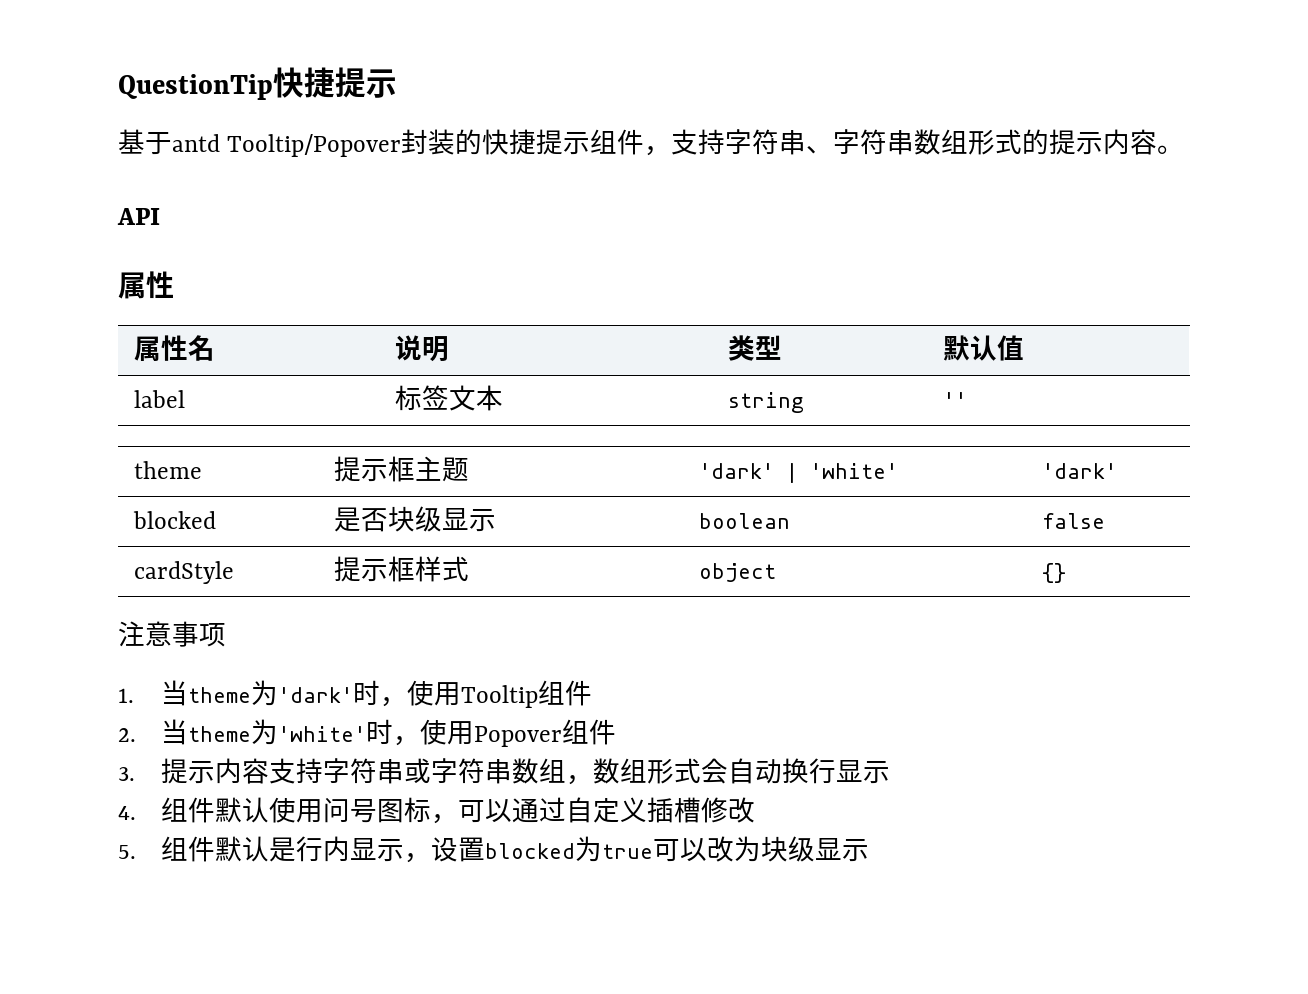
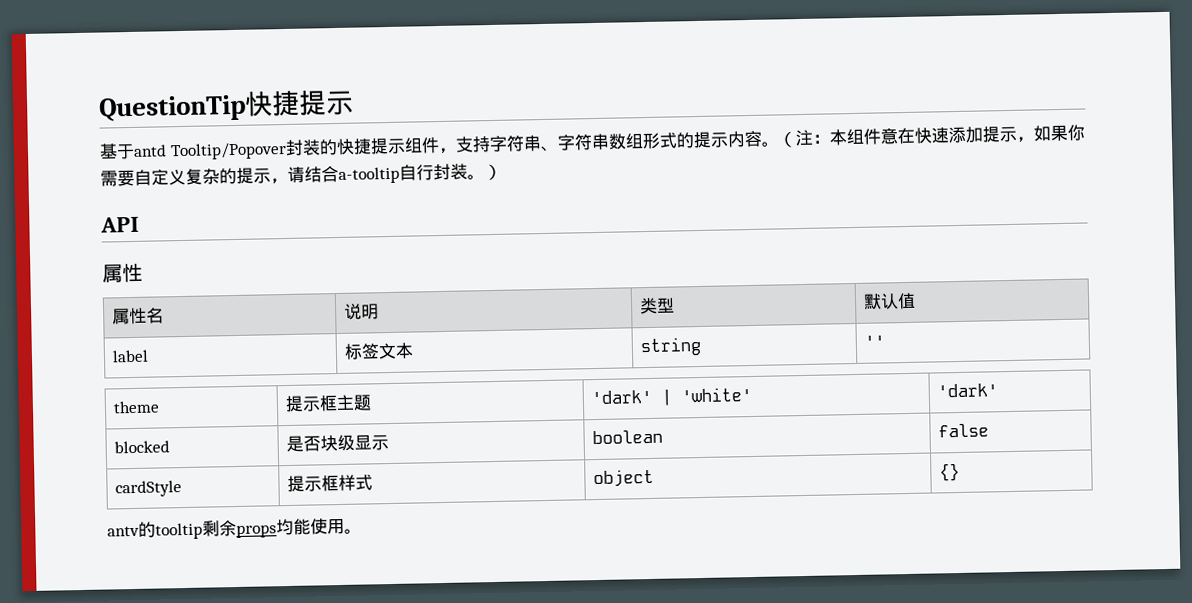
(1185, 149) none -> [777,124,1085,148] [100,163,502,187] （注：本组件意在快速添加提示，如果你需要自定义复杂的提示，请结合a-tooltip自行封装。）
[118,621,226,647] [118,680,592,708] [118,719,616,747] [118,758,890,785] [118,797,755,824] [118,836,869,863] 注意事项 // 1.当theme为'dark'时，使用Tooltip组件 // 2.当theme为'white'时，使用Popover组件 // 3.提示内容支持字符串或字符串数组，数组形式会自动换行显示 // 4.组件默认使用问号图标，可以通过自定义插槽修改 // 5.组件默认是行内显示，设置blocked为true可以改为块级显示 -> [107,518,362,540] antv的tooltip剩余props均能使用。

